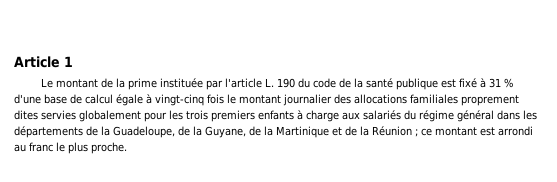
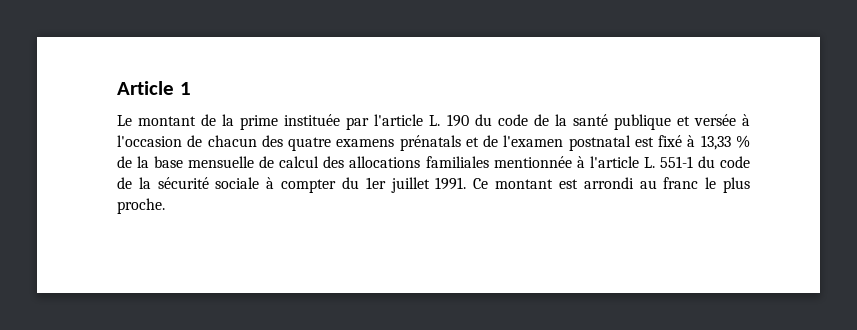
[441,78,514,88] [14,94,519,106] [14,110,537,122] [14,126,432,138] est fixé à 31 % d'une base de calcul égale à vingt-cinq fois le montant journalier des allocations familiales proprement dites servies globalement pour les trois premiers enfants à charge aux salariés du régime général dans les départements de la Guadeloupe, de la Guyane, de la Martinique et de la Réunion ; ce -> [676,114,750,126] [117,135,750,151] [117,156,751,168] [117,177,489,193] et versée à l'occasion de chacun des quatre examens prénatals et de l'examen postnatal est fixé à 13,33 % de la base mensuelle de calcul des allocations familiales mentionnée à l'article L. 551-1 du code de la sécurité sociale à compter du 1er juillet 1991. Ce

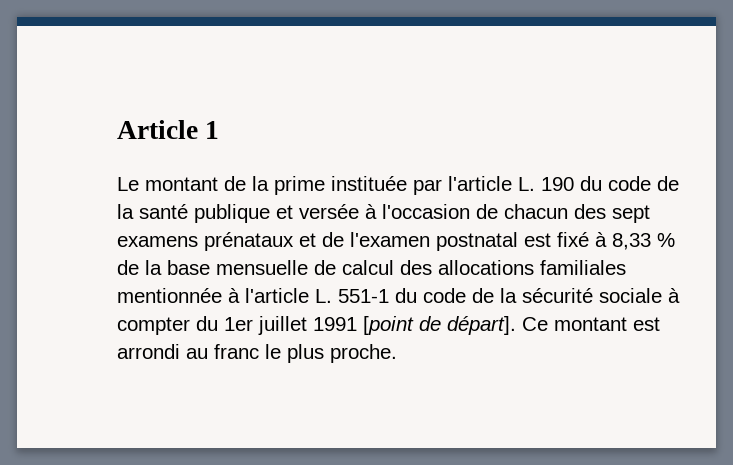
[288,135,461,151] quatre examens prénatals -> [612,205,650,223] [117,232,294,251] sept examens prénataux
[700,135,731,150] 13,33 -> [612,233,651,250] 8,33
[435,177,467,190] 1991. -> [313,316,516,335] 1991 [point de départ].

